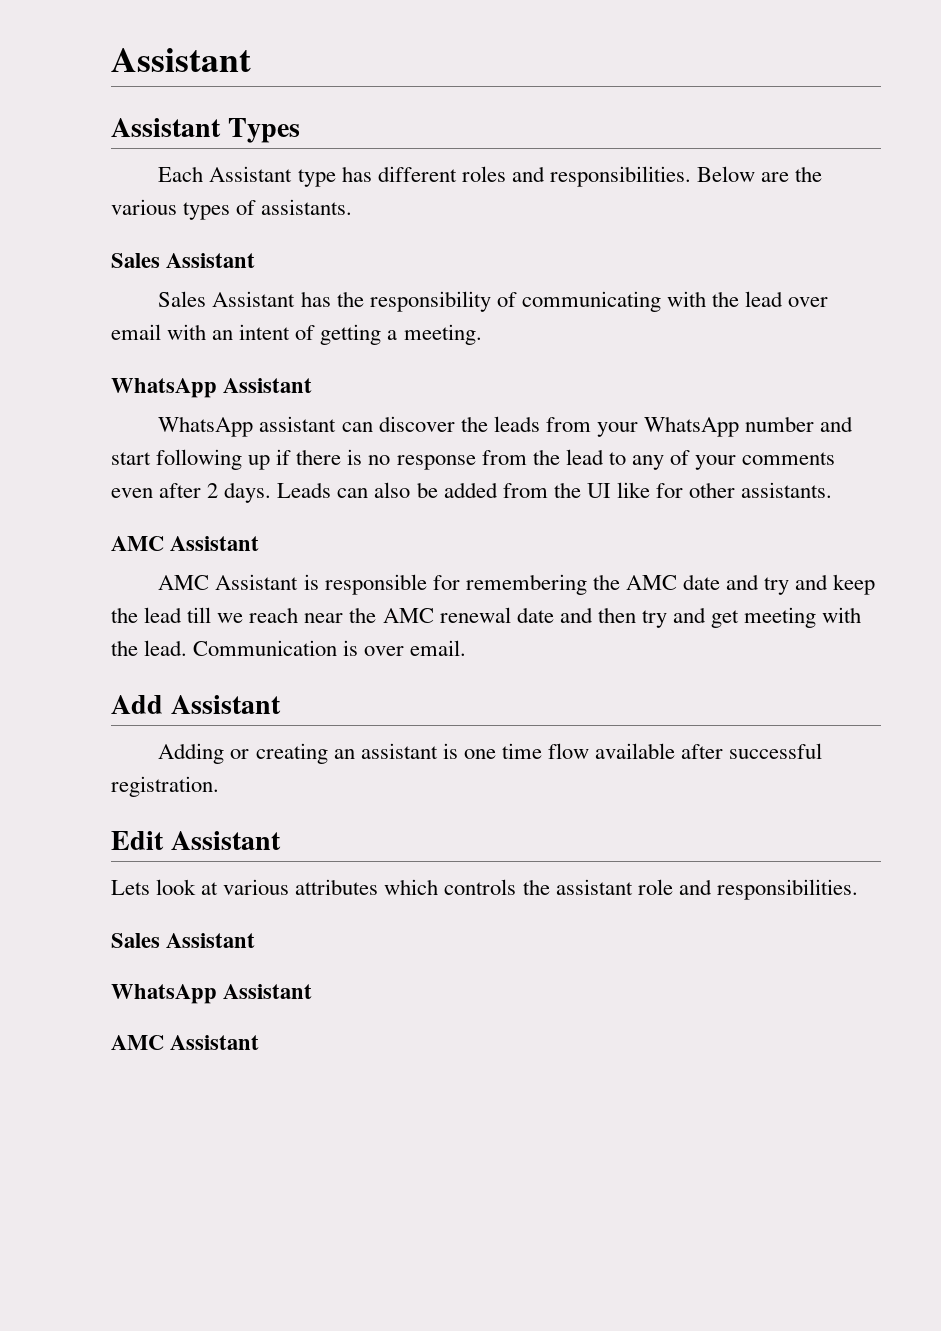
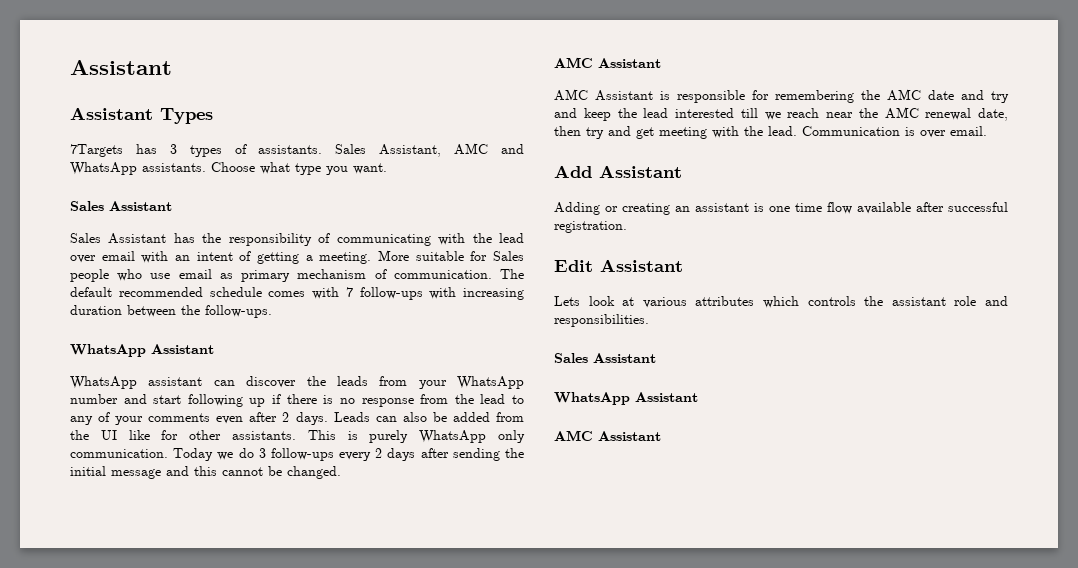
[158,166,823,187] [111,199,353,220] Each Assistant type has different roles and responsibilities. Below are the various types of assistants. -> [70,143,524,157] [70,162,387,175] 7Targets has 3 types of assistants. Sales Assistant, AMC and WhatsApp assistants. Choose what type you want.
(482, 334) none -> [378,250,524,261] [70,269,524,282] [70,287,524,300] [70,305,272,318] More suitable for Sales people who use email as primary mechanism of communication. The default recommended schedule comes with 7 follow-ups with increasing duration between the follow-ups.
(833, 490) none -> [307,430,525,443] [70,448,524,461] [70,466,341,479] This is purely WhatsApp only communication. Today we do 3 follow-ups every 2 days after sending the initial message and this cannot be changed.
(183, 615) none -> [675,108,734,118] interested
[516,607,593,623] date and -> [978,108,1008,121] date,

